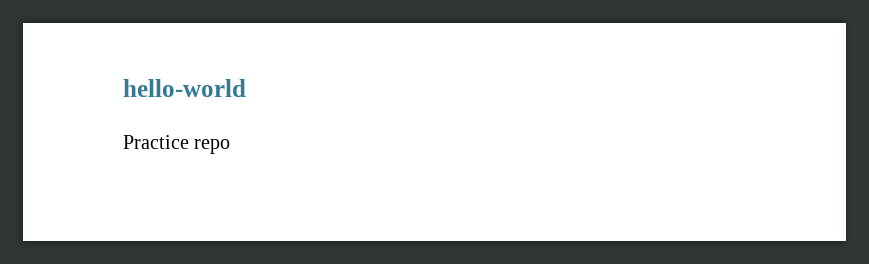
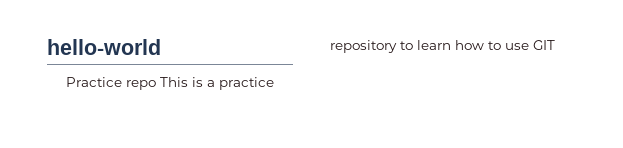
(231, 146) none -> [160,77,275,90] [330,40,555,53] This is a practice repository to learn how to use GIT

